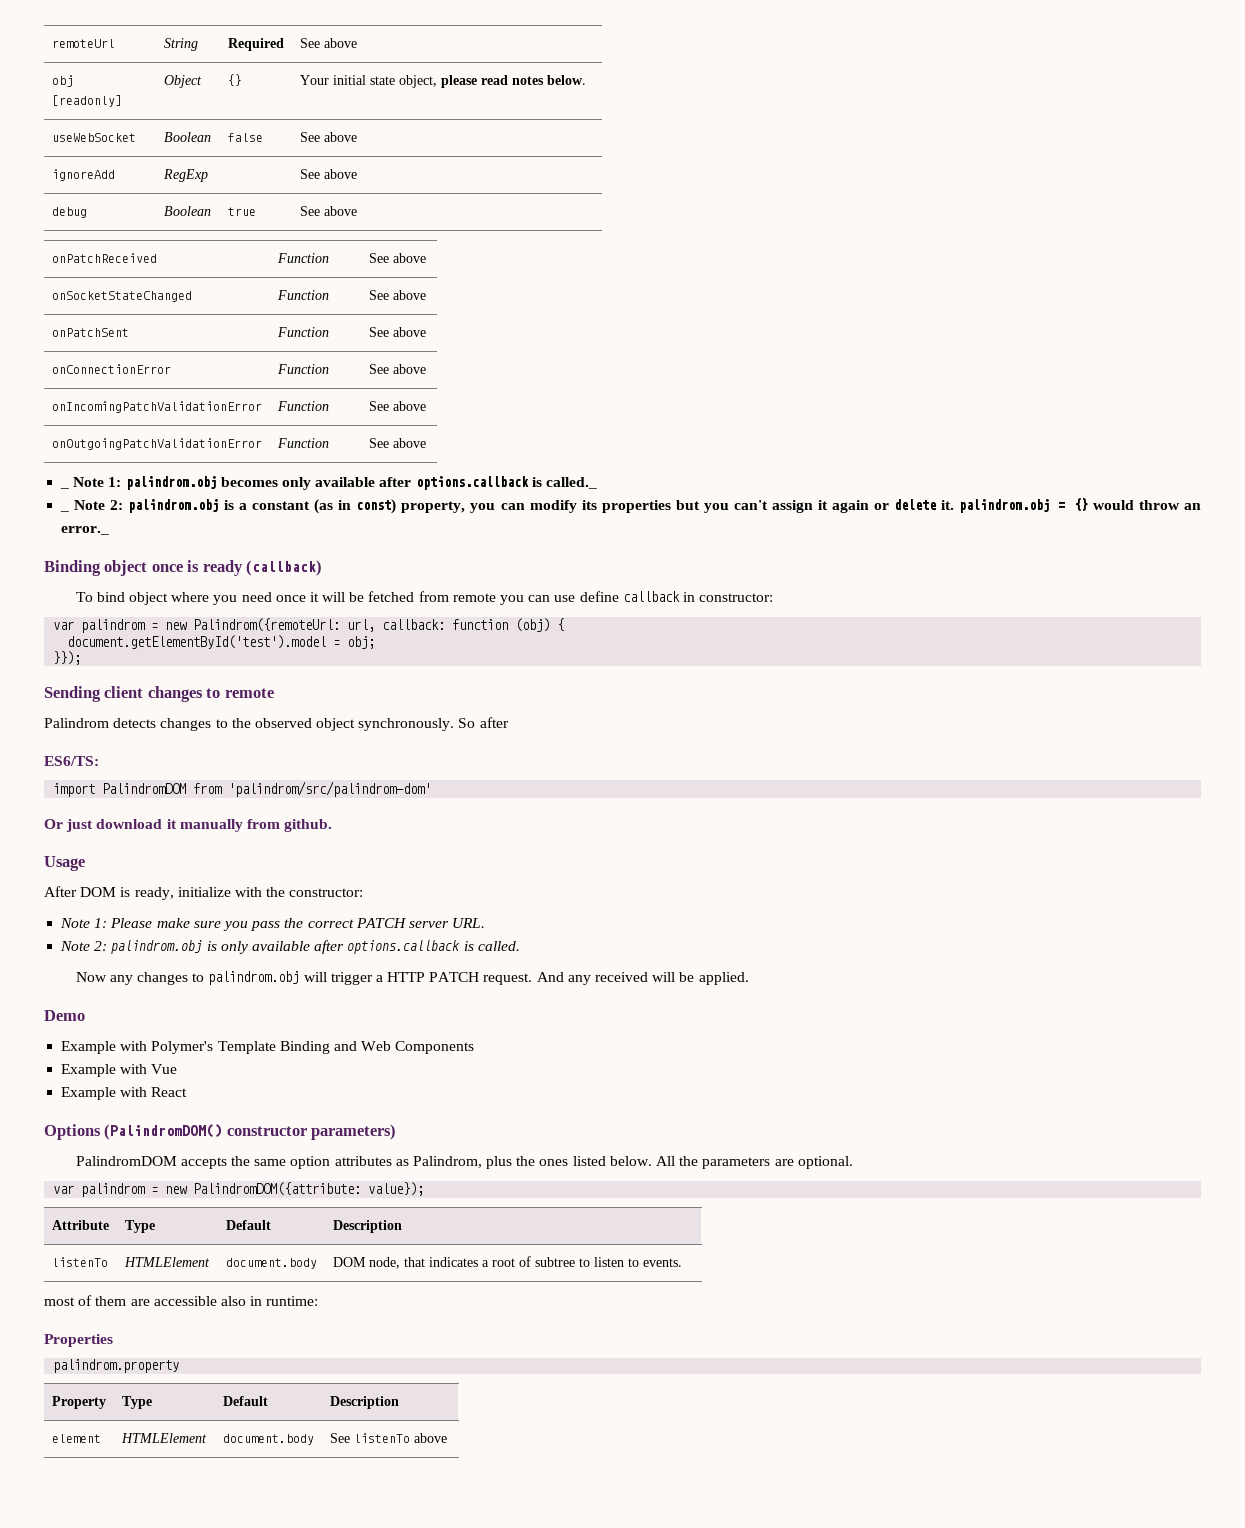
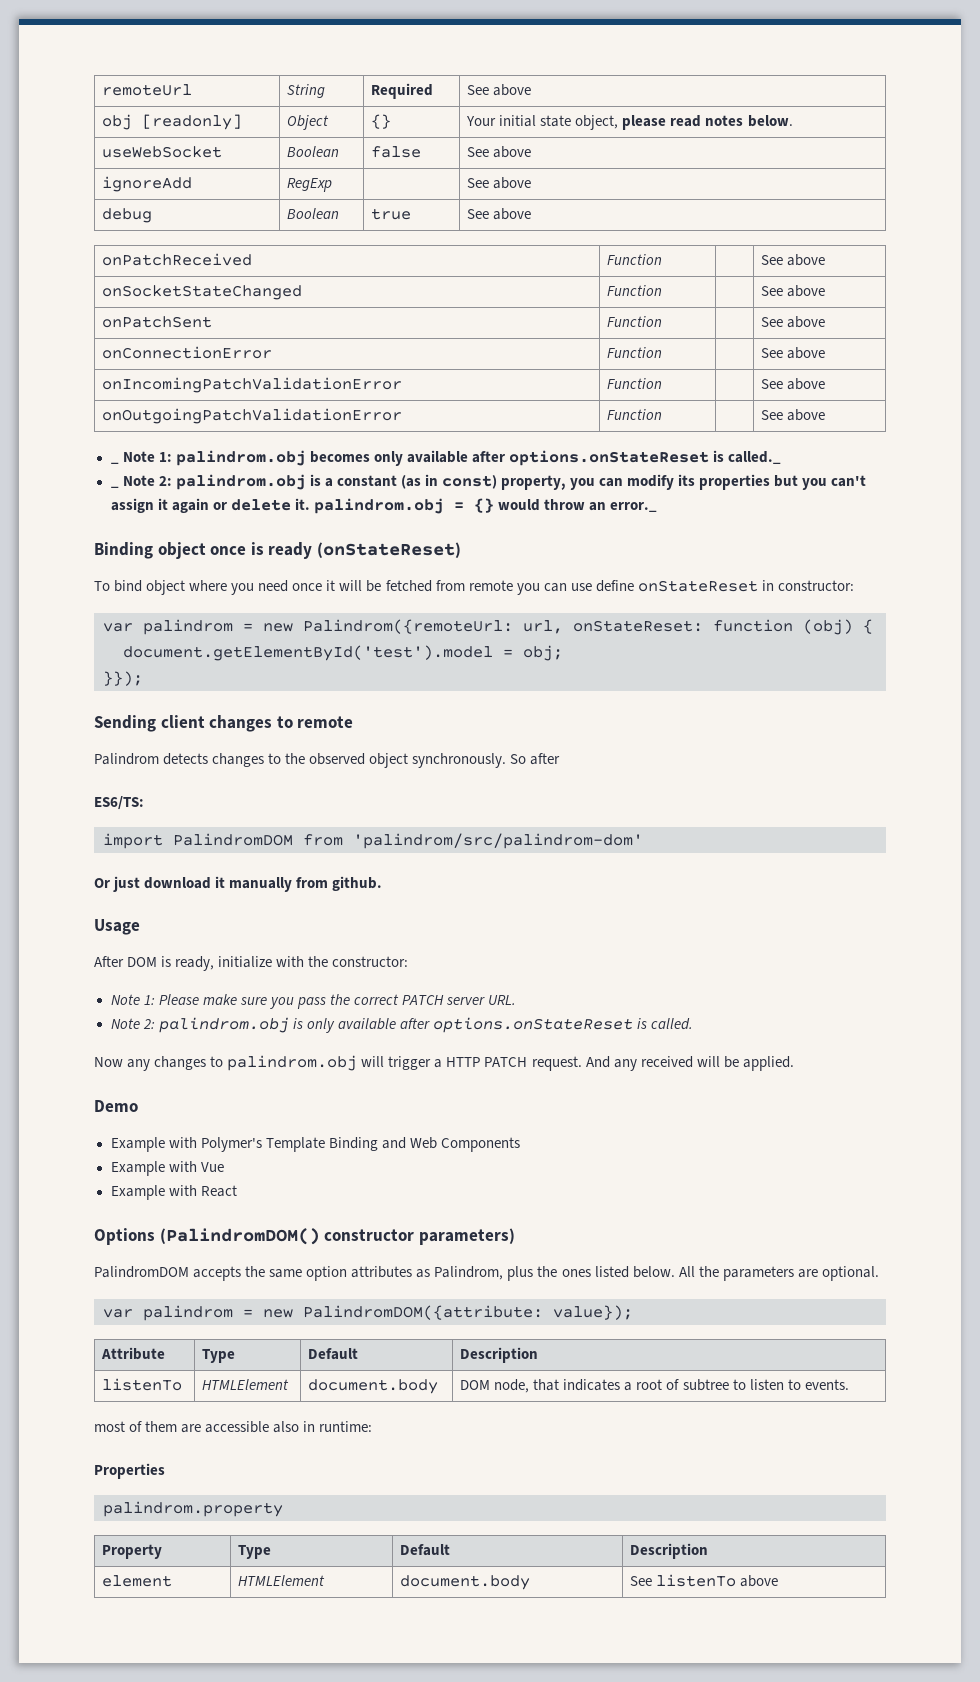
[415,476,529,490] options.callback -> [508,450,709,466] options.onStateReset
[246,560,323,576] (callback) -> [316,542,461,558] (onStateReset)
[622,591,680,602] callback -> [637,580,758,592] onStateReset
[382,619,446,630] callback: -> [573,620,703,632] onStateReset:
[347,940,461,954] options.callback -> [432,1017,633,1033] options.onStateReset

